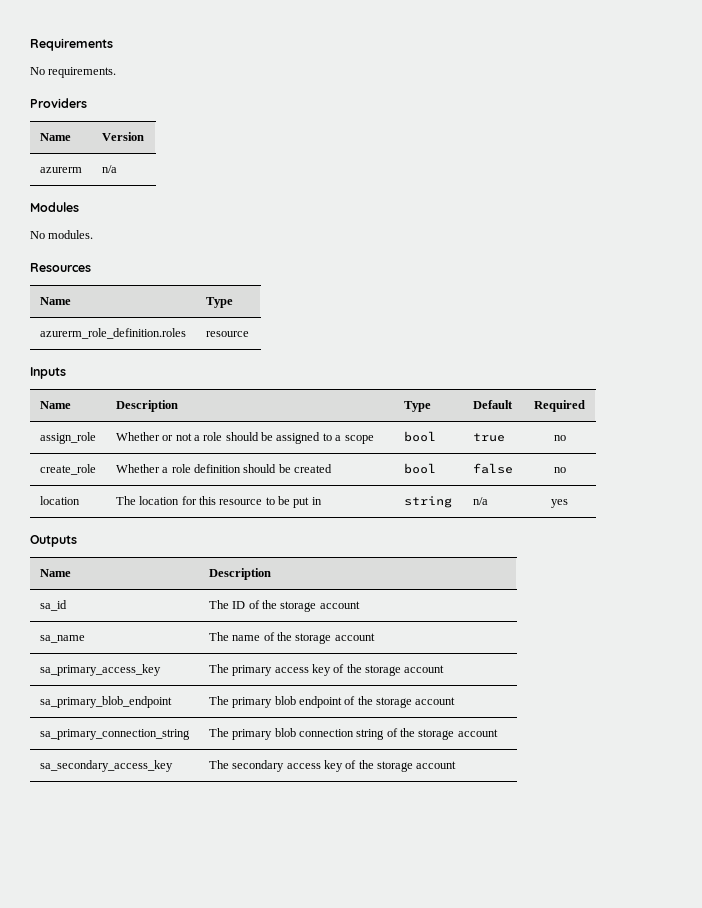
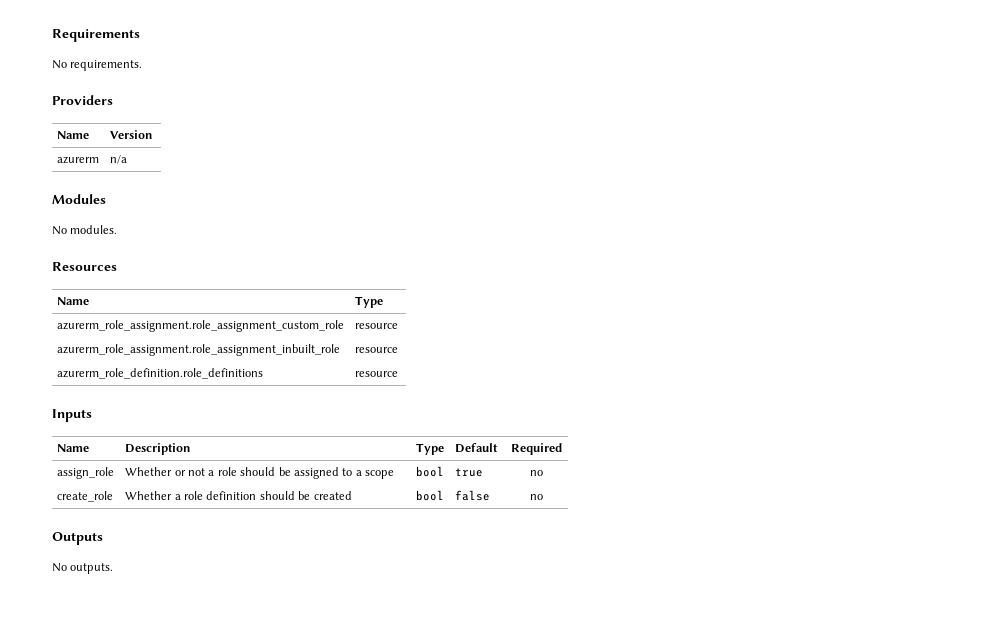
[39,328,186,339] azurerm_role_definition.roles -> [57,320,345,332] [355,323,399,329] [57,344,341,356] [355,347,399,353] [57,368,264,379] azurerm_role_assignment.role_assignment_custom_role | resource // azurerm_role_assignment.role_assignment_inbuilt_role | resource // azurerm_role_definition.role_definitions
[39,496,80,505] [115,496,322,508] [403,496,452,508] [472,497,488,505] [551,499,568,508] [30,535,77,547] [39,569,71,577] [208,568,271,580] [39,600,67,611] [208,600,360,612] [39,635,85,643] [208,632,375,644] [39,664,161,676] [208,664,445,676] [39,696,172,708] [208,696,456,708] [39,729,190,740] [208,728,498,740] [39,760,173,772] [208,760,457,772] // location | The location for this resource to be put in | string | n/a | yes // Outputs // Name | Description // sa_id | The ID of the storage account // sa_name | The name of the storage account // sa_primary_access_key | The primary access key of the storage account // sa_primary_blob_endpoint | The primary blob endpoint of the storage account // sa_primary_connection_string | The primary blob connection string of the storage account // sa_secondary_access_key | The secondary access key of the storage account -> [52,532,103,545] [52,563,114,574] // Outputs // No outputs.

